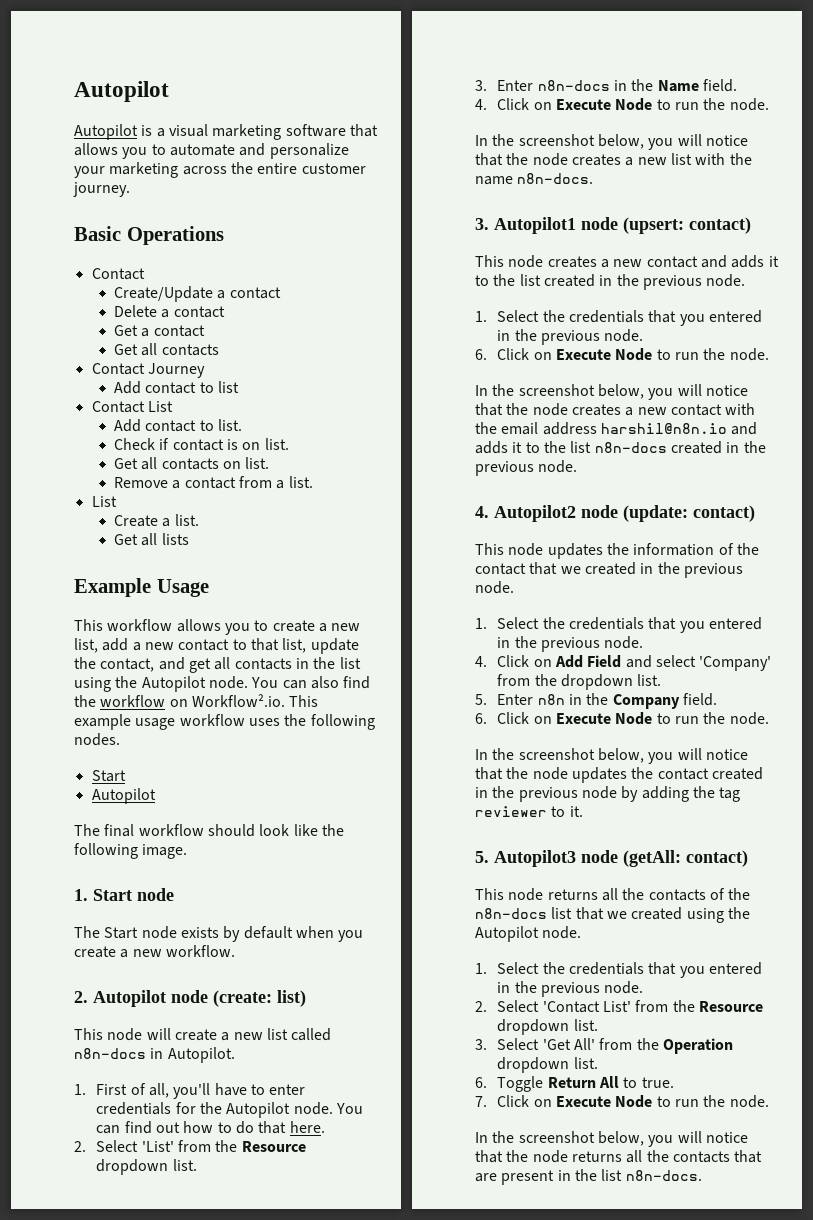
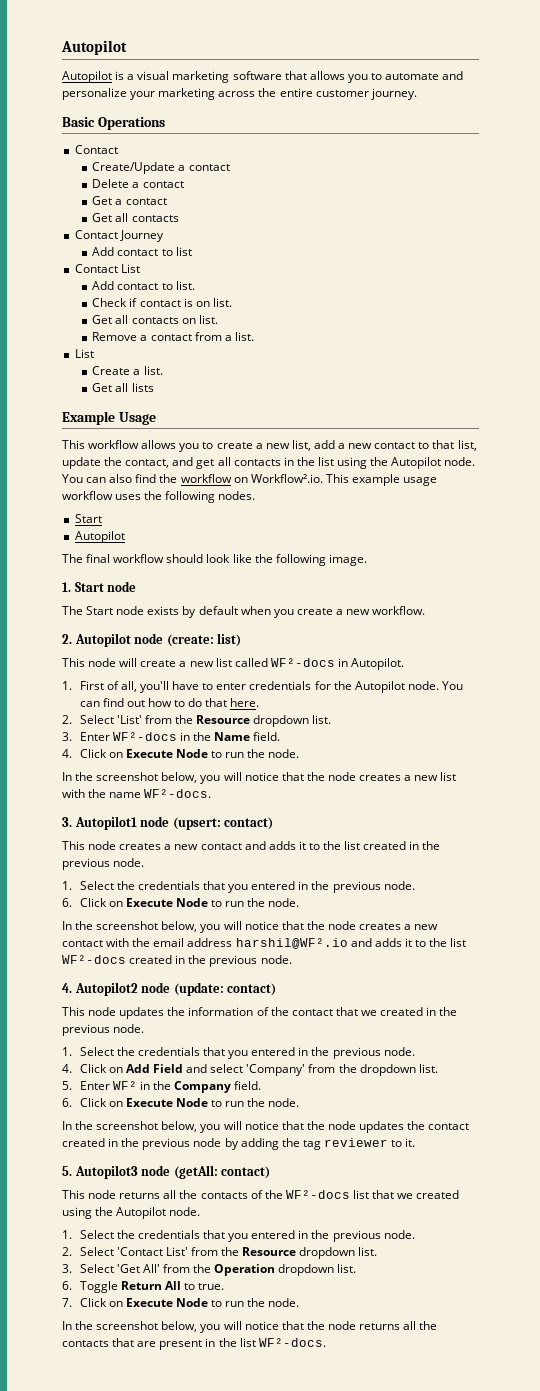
[74,1048,146,1059] n8n-docs -> [270,658,335,667] WF²-docs
[537,80,610,91] n8n-docs -> [112,732,177,741] WF²-docs
[517,173,594,184] n8n-docs. -> [144,789,212,798] WF²-docs.
[600,422,758,435] [475,441,667,454] harshil@n8n.io and adds it to the list n8n-docs -> [235,938,467,949] [62,955,126,964] harshil@WF².io and adds it to the list WF²-docs
[537,694,565,705] n8n -> [112,1081,137,1090] WF²
[475,908,547,919] n8n-docs -> [285,1190,350,1199] WF²-docs
[625,1170,702,1181] n8n-docs. -> [258,1338,326,1347] WF²-docs.

